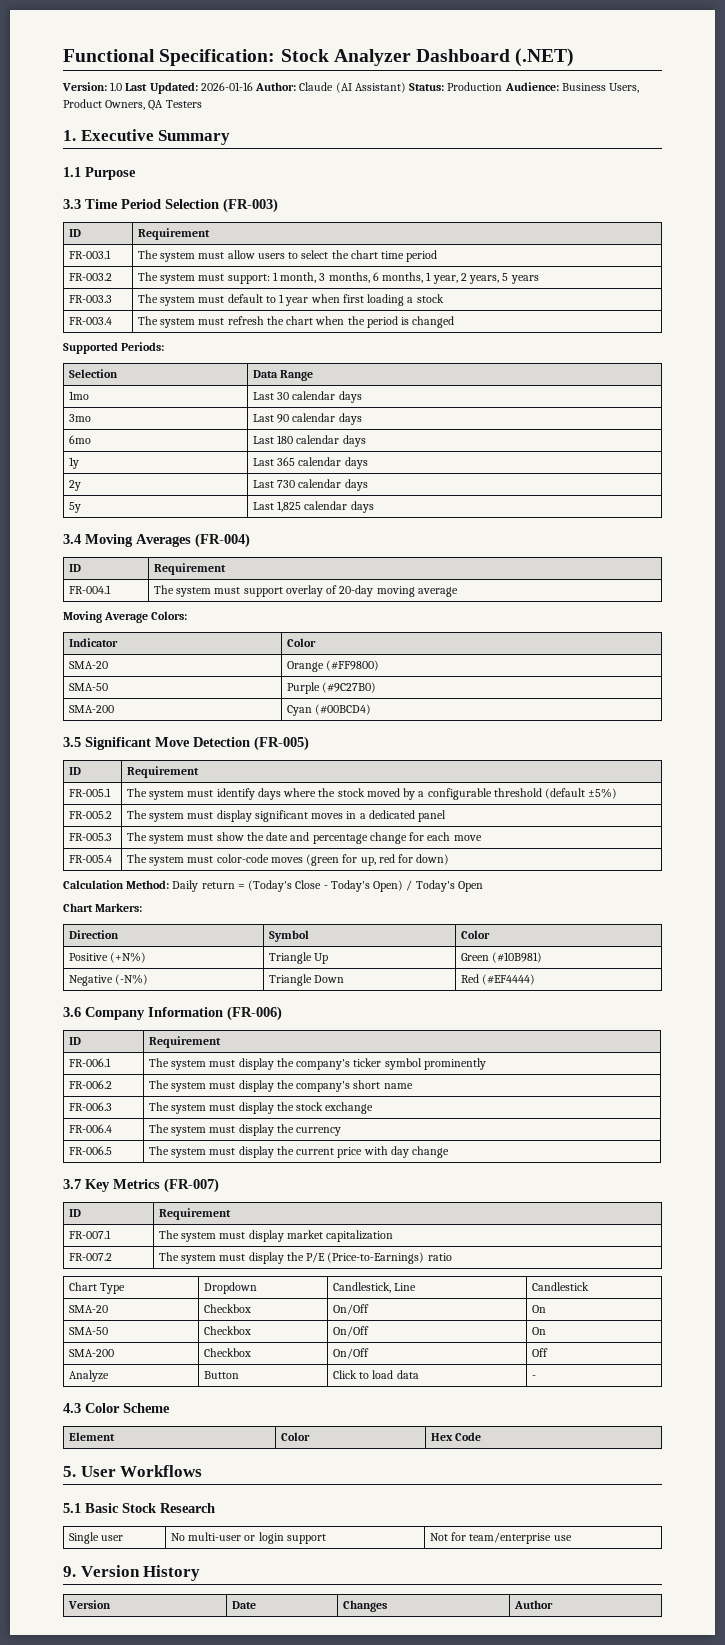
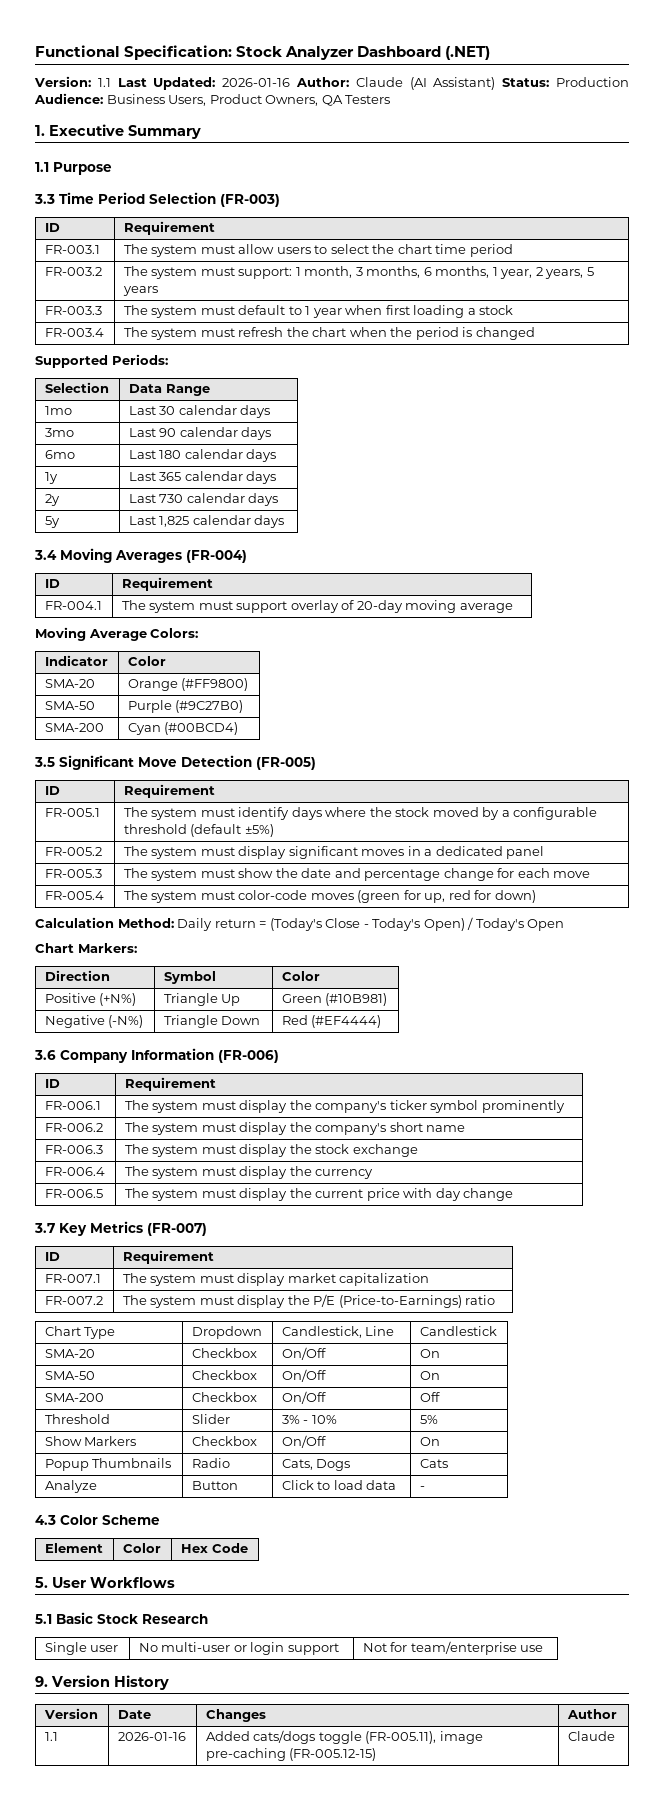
[110,82,123,91] 1.0 -> [97,78,111,87] 1.1
(548, 1352) none -> [44,1414,110,1424] [191,1414,230,1424] [281,1415,337,1424] [419,1415,438,1424] [44,1436,137,1446] [191,1436,257,1446] [281,1435,326,1448] [419,1437,440,1446] [44,1458,172,1471] [191,1458,230,1468] [281,1459,351,1471] [419,1459,448,1468] // Threshold | Slider | 3% - 10% | 5% // Show Markers | Checkbox | On/Off | On // Popup Thumbnails | Radio | Cats, Dogs | Cats
(553, 1604) none -> [44,1732,58,1741] [117,1732,186,1741] [205,1730,483,1744] [205,1748,377,1761] [567,1731,615,1741] // 1.1 | 2026-01-16 | Added cats/dogs toggle (FR-005.11), image pre-caching (FR-005.12-15) | Claude

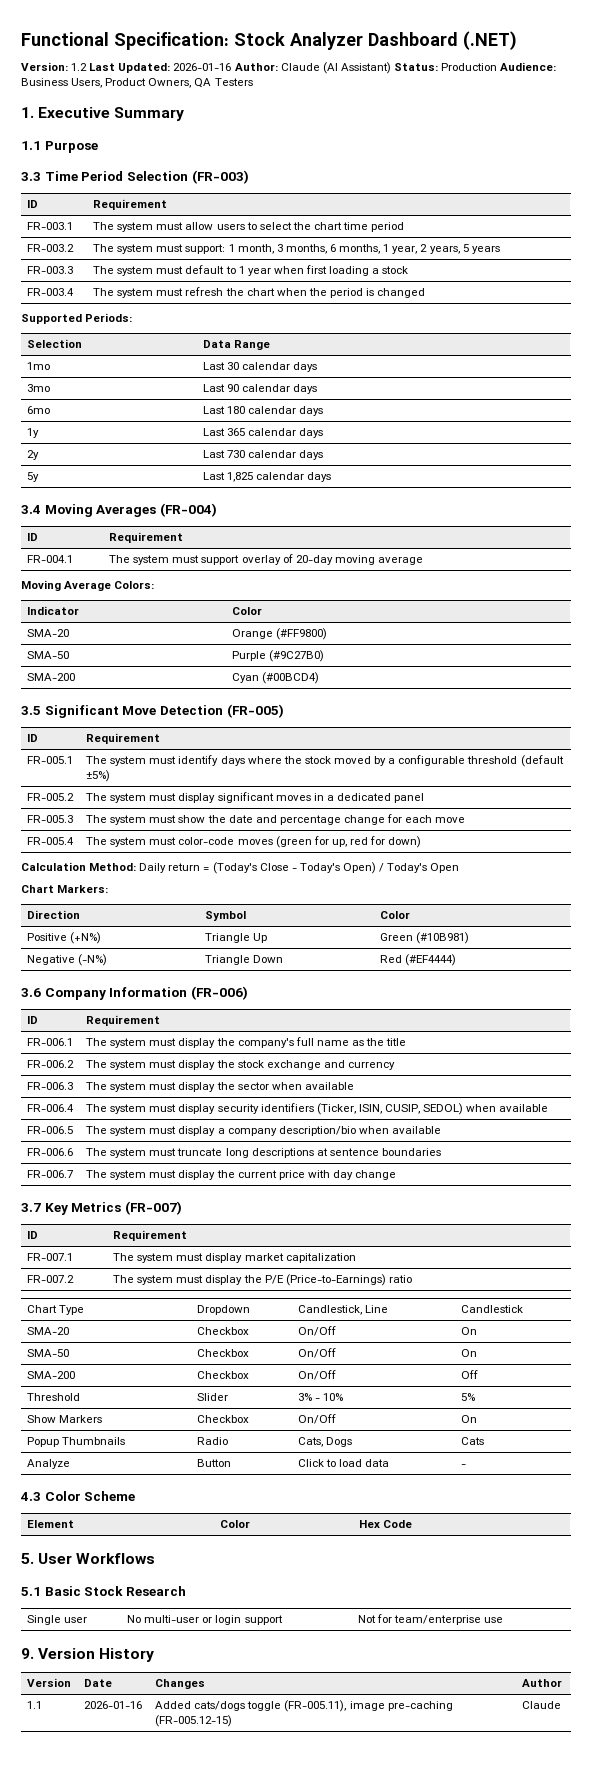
[97,78,111,87] 1.1 -> [71,63,88,71] 1.2
[389,1100,565,1113] ticker symbol prominently -> [295,1037,407,1046] full name as the title
[315,1122,466,1135] company's short name -> [237,1060,395,1070] stock exchange and currency
[315,1144,418,1157] stock exchange -> [237,1082,354,1090] sector when available
[289,1166,374,1179] [44,1189,103,1198] the currency // FR-006.5 -> [217,1103,549,1115] [27,1126,74,1134] [86,1126,441,1136] [27,1148,74,1156] [86,1148,441,1158] [27,1170,74,1178] security identifiers (Ticker, ISIN, CUSIP, SEDOL) when available // FR-006.5 | The system must display a company description/bio when available // FR-006.6 | The system must truncate long descriptions at sentence boundaries // FR-006.7

